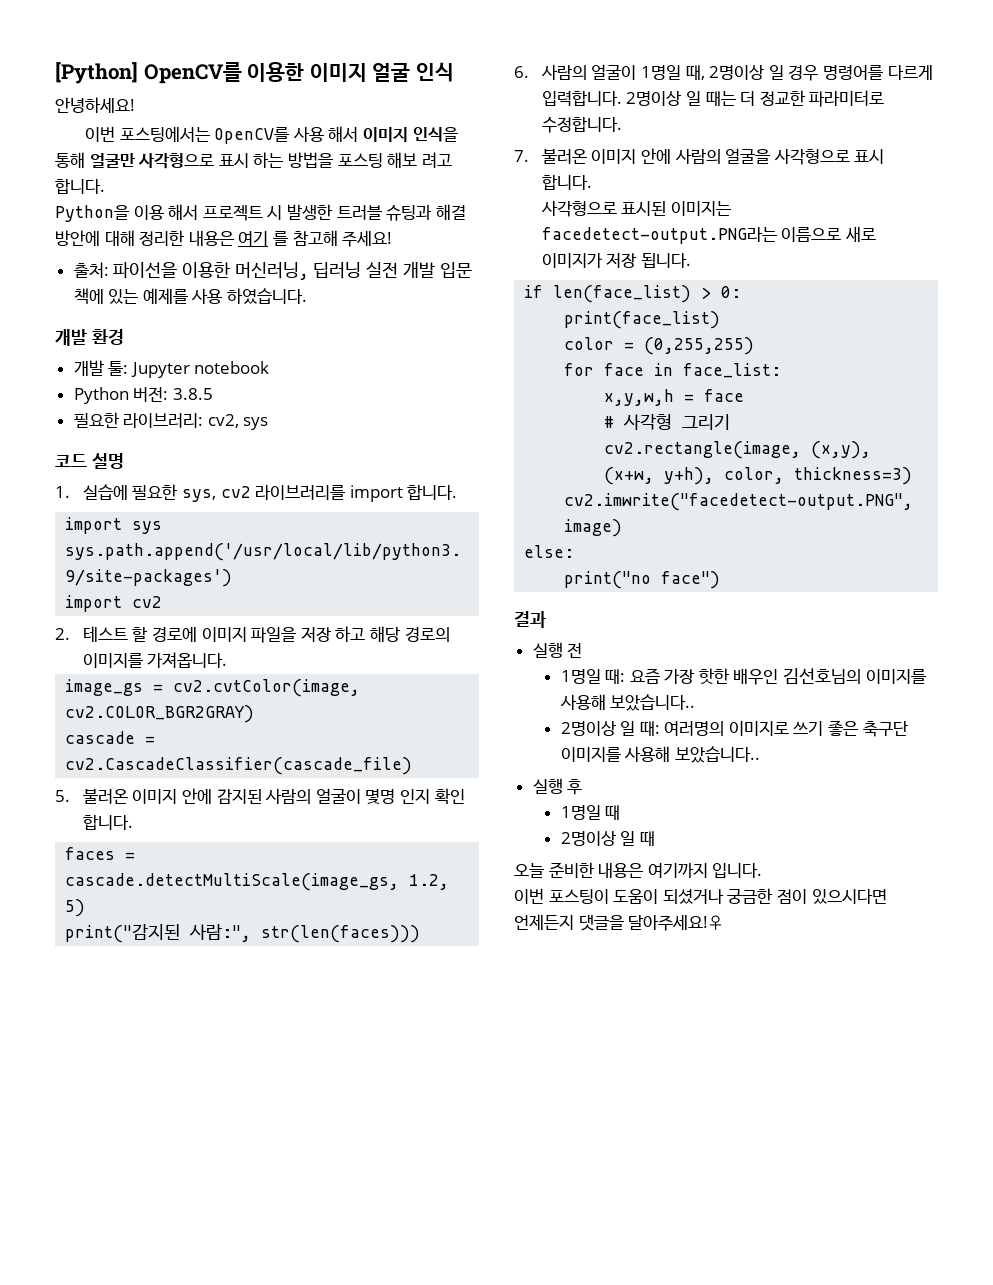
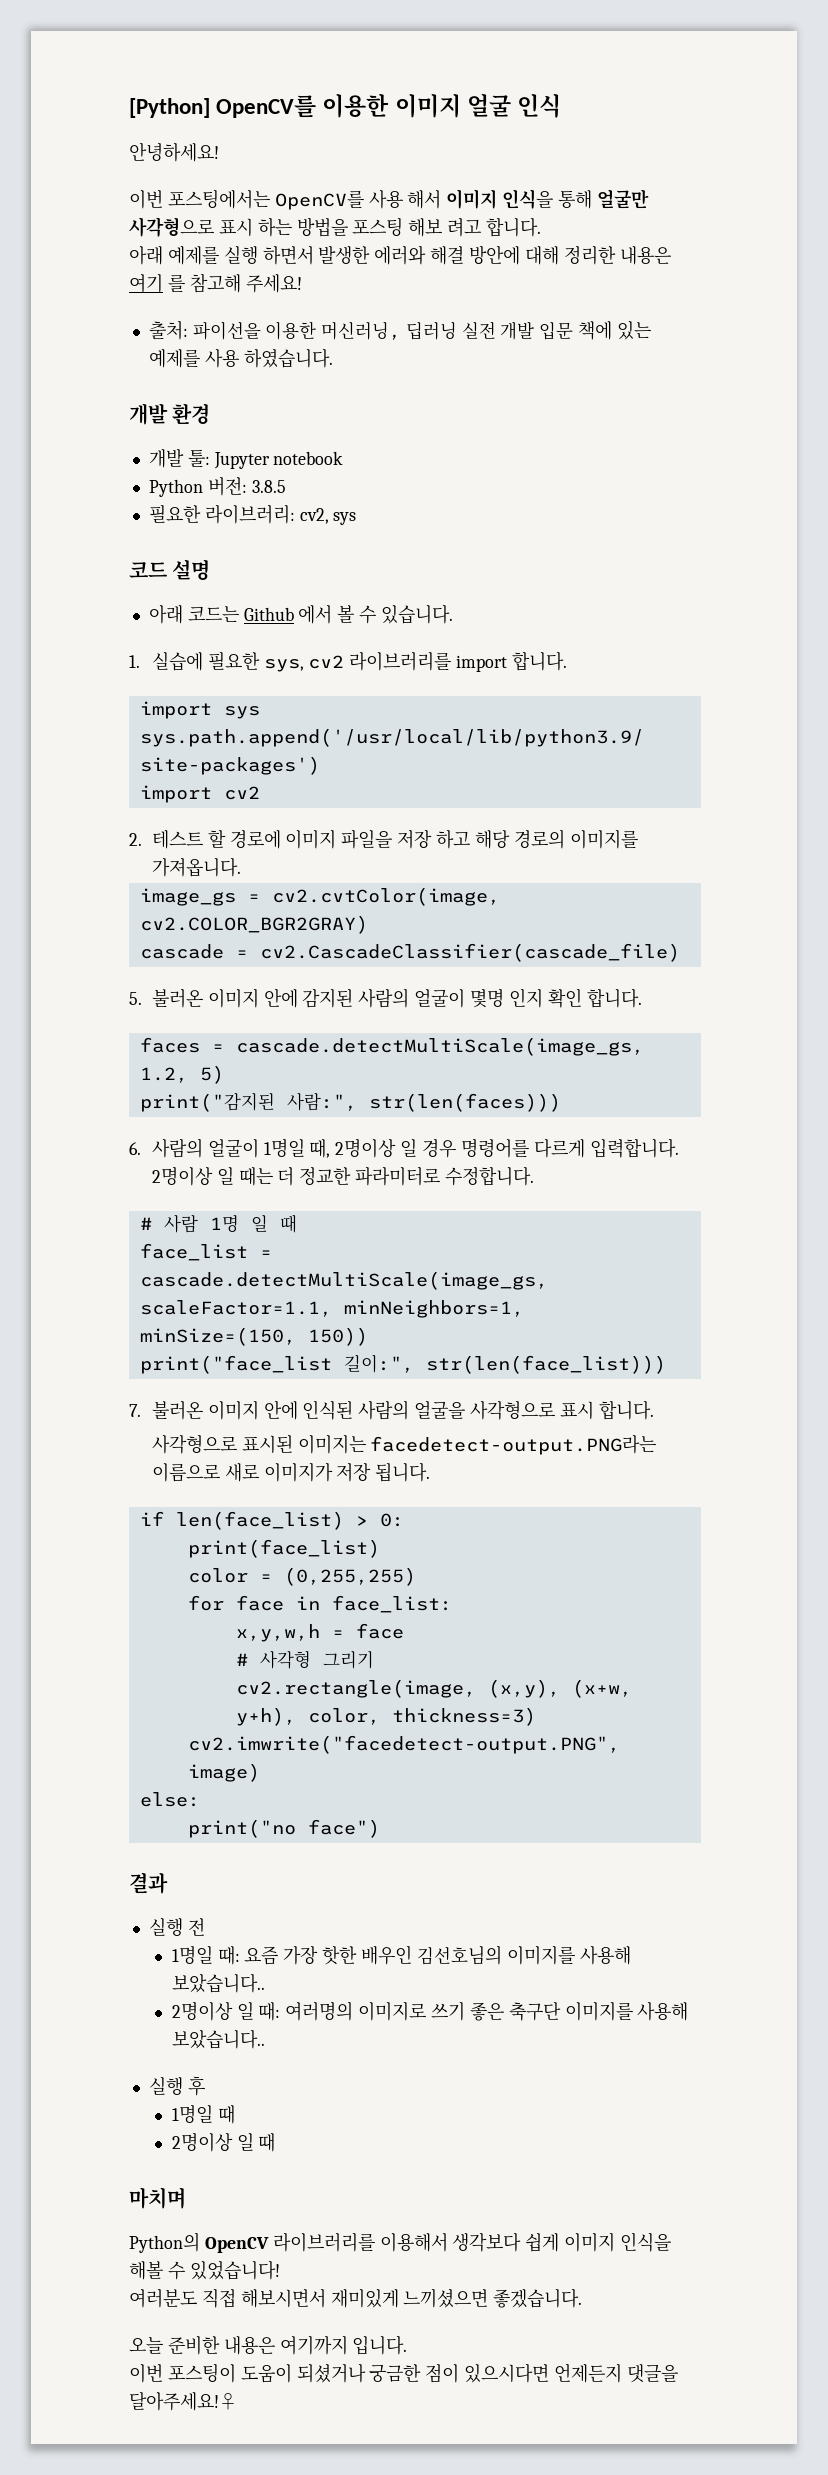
[55,204,433,222] Python을 이용 해서 프로젝트 시 발생한 트러블 슈팅과 -> [129,245,427,265] 아래 예제를 실행 하면서 발생한 에러와
(124, 461) none -> [148,604,453,624] // 아래 코드는 Github 에서 볼 수 있습니다.
(622, 124) none -> [139,1214,297,1233] [139,1243,272,1261] [139,1271,548,1290] [139,1300,524,1318] [139,1327,368,1346] [139,1354,666,1374] // # 사람 1명 일 때 // face_list = cascade.detectMultiScale(image_gs, scaleFactor=1.1, minNeighbors=1, minSize=(150, 150)) // print("face_list 길이:", str(len(face_list)))
(671, 156) none -> [302,1400,354,1420] 인식된
(655, 838) none -> [129,2187,186,2209] [129,2232,672,2253] [129,2260,280,2280] [129,2288,583,2308] // 마치며 // Python의 OpenCV 라이브러리를 이용해서 생각보다 쉽게 이미지 인식을 해볼 수 있었습니다! // 여러분도 직접 해보시면서 재미있게 느끼셨으면 좋겠습니다.

